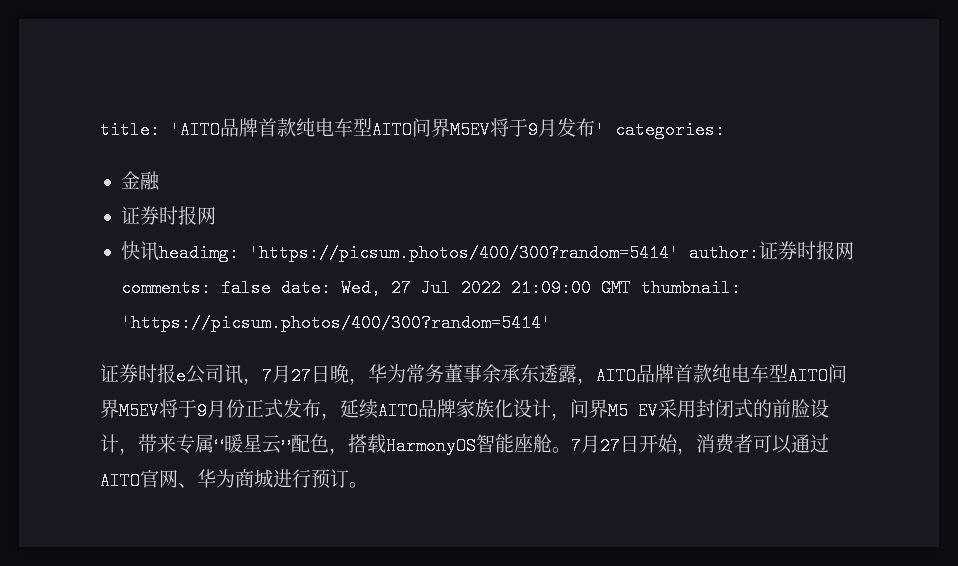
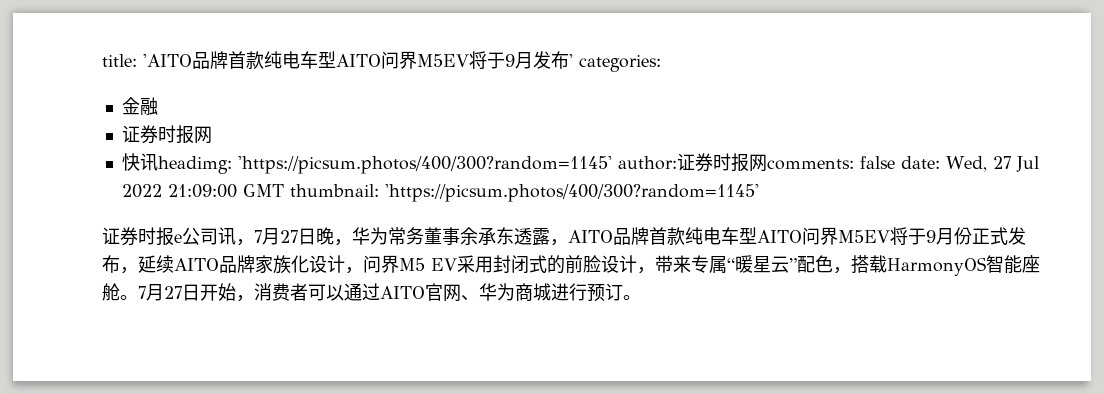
[248,244,679,262] 'https://picsum.photos/400/300?random=5414' -> [237,156,612,174] 'https://picsum.photos/400/300?random=1145'
[120,314,551,332] 'https://picsum.photos/400/300?random=5414' -> [384,184,759,202] 'https://picsum.photos/400/300?random=1145'

